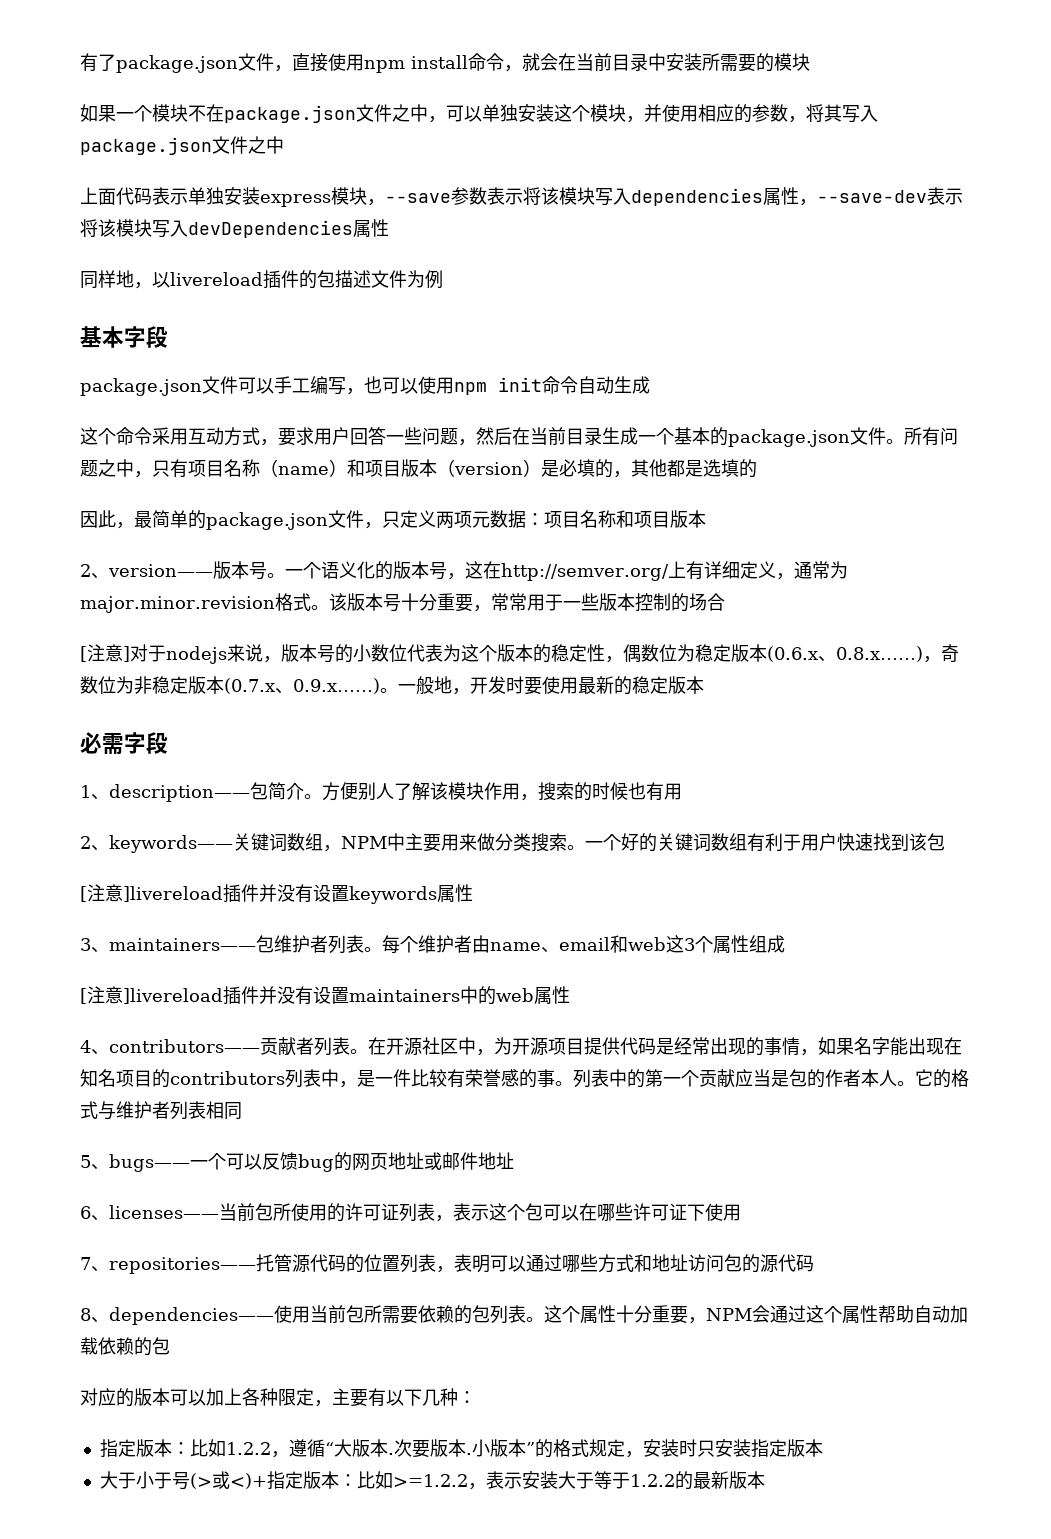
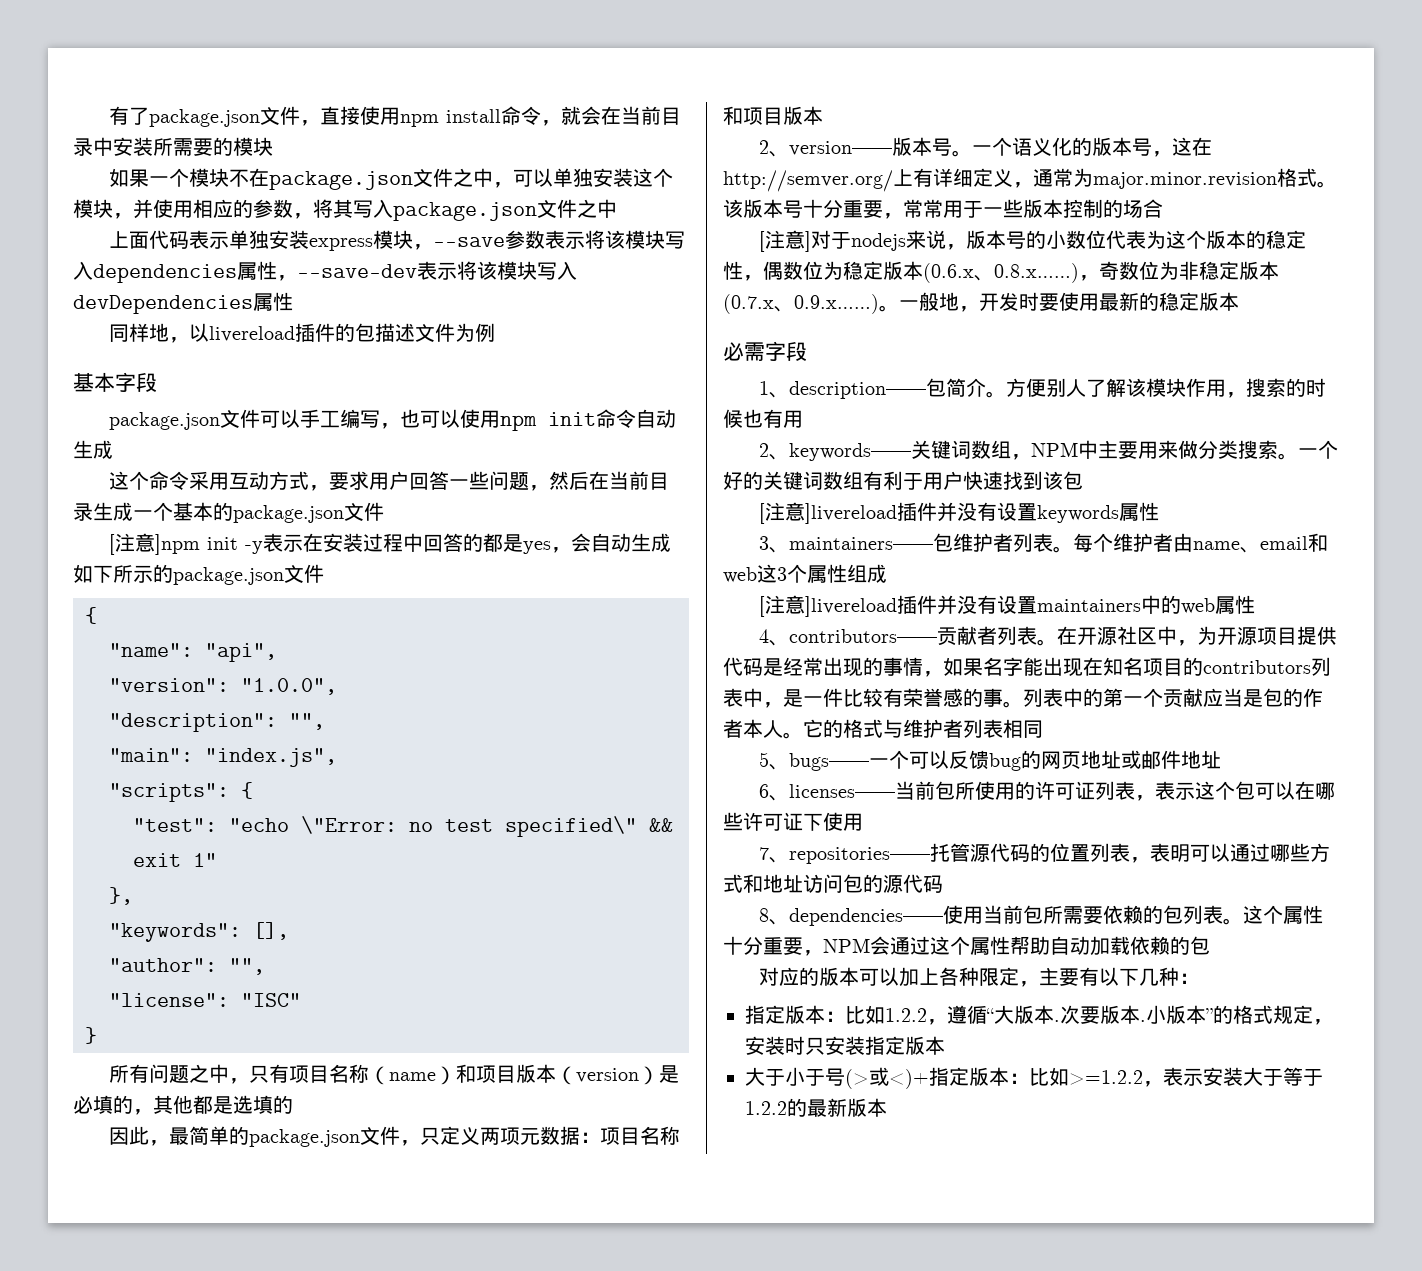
[886,439,904,444] 。 -> [109,533,672,555] [73,564,324,585] [85,607,97,624] [109,643,277,662] [109,678,337,695] [109,713,325,732] [109,748,337,767] [109,782,253,802] [133,816,673,837] [133,853,217,867] [109,887,133,905] [109,922,289,942] [109,958,265,975] [109,993,301,1007] [85,1027,97,1044] // [注意]npm init -y表示在安装过程中回答的都是yes，会自动生成如下所示的package.json文件 // { // "name": "api", // "version": "1.0.0", // "description": "", // "main": "index.js", // "scripts": { // "test": "echo \"Error: no test specified\" && exit 1" // }, // "keywords": [], // "author": "", // "license": "ISC" // } //

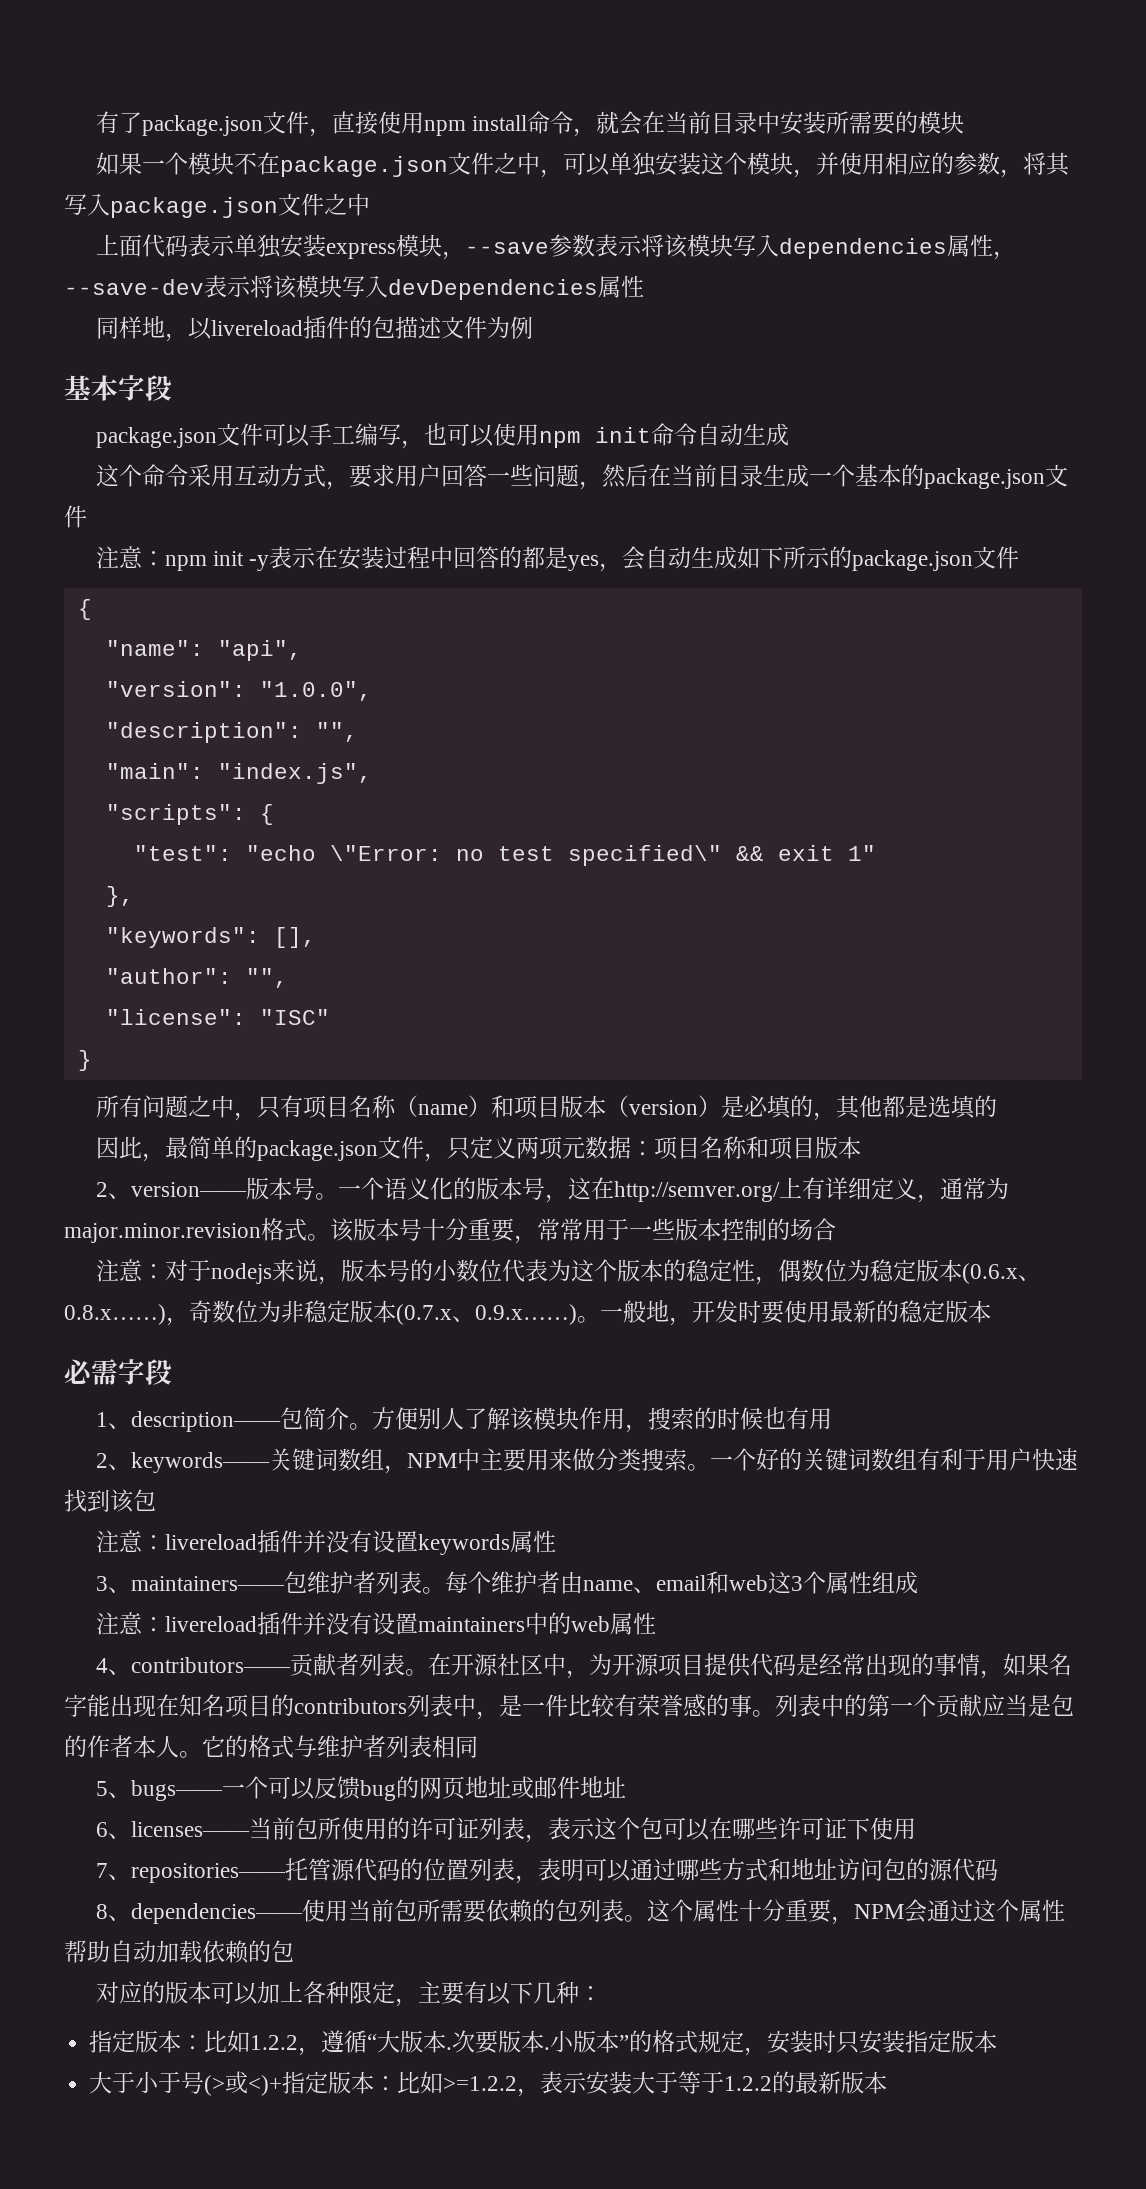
[109,533,201,555] [注意]npm -> [95,546,207,571] 注意：npm
[759,230,812,252] [注意] -> [95,1259,165,1282] 注意：
[759,502,898,524] [注意]livereload -> [95,1530,257,1553] 注意：livereload
[759,595,898,617] [注意]livereload -> [95,1612,257,1635] 注意：livereload

